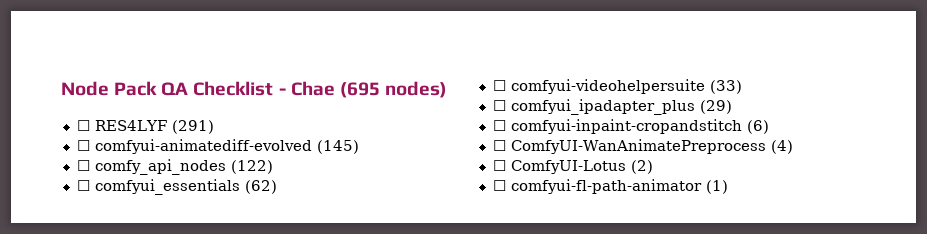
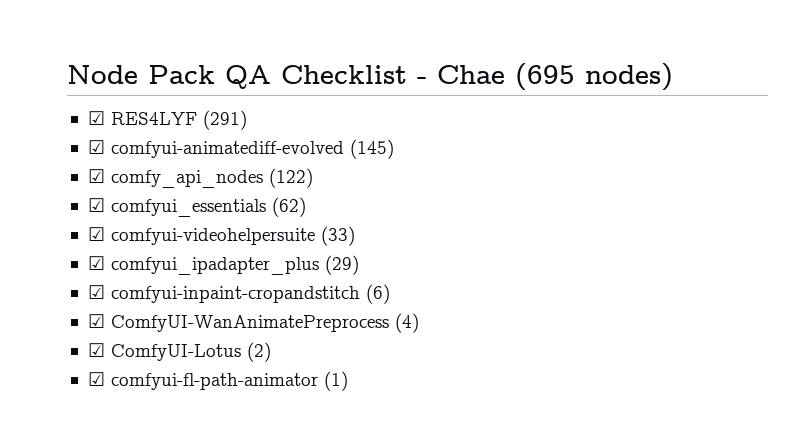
[76,120,90,131] ☐ -> [87,111,105,125] ☑
[76,140,90,151] ☐ -> [87,140,105,154] ☑
[76,160,90,171] ☐ -> [87,169,105,183] ☑
[76,180,90,191] ☐ -> [87,198,105,212] ☑
[492,80,506,91] ☐ -> [87,227,105,241] ☑
[492,100,506,111] ☐ -> [87,256,105,270] ☑
[492,120,506,131] ☐ -> [87,285,105,299] ☑
[492,140,506,151] ☐ -> [87,314,105,328] ☑
[492,160,506,171] ☐ -> [87,343,105,357] ☑
[492,180,506,191] ☐ -> [87,372,105,386] ☑

